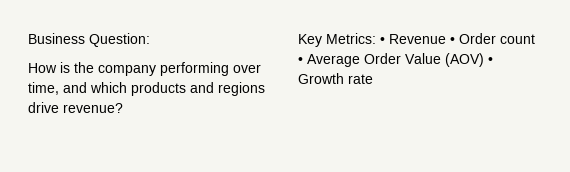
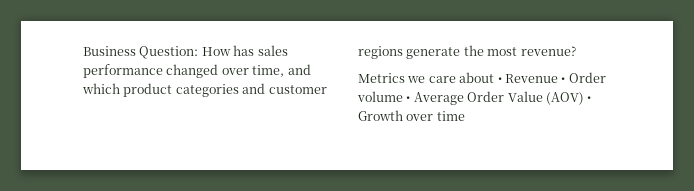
[28,62,261,76] [28,82,265,96] [28,102,123,113] [298,33,376,47] // How is the company performing over time, and which products and regions drive revenue? // Key Metrics: -> [201,45,288,56] [83,64,311,78] [82,83,327,97] [358,45,576,59] [358,72,495,83] How has sales performance changed over time, and which product categories and customer regions generate the most revenue? // Metrics we care about
[500,34,535,44] count -> [357,91,403,102] volume
[348,74,373,84] rate -> [406,111,465,121] over time

